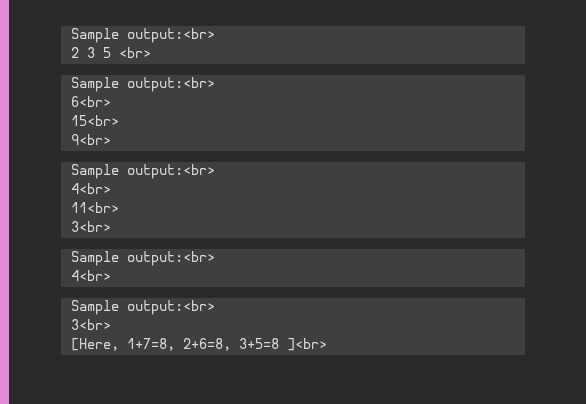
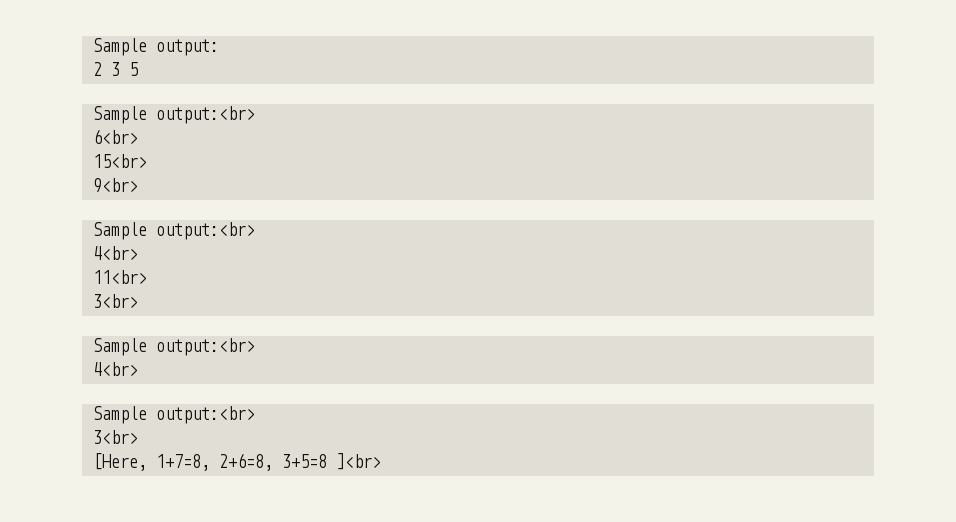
[70,28,215,43] Sample output:<br> -> [93,38,220,56] Sample output:
[118,47,151,58] <br> -> (139, 69) none

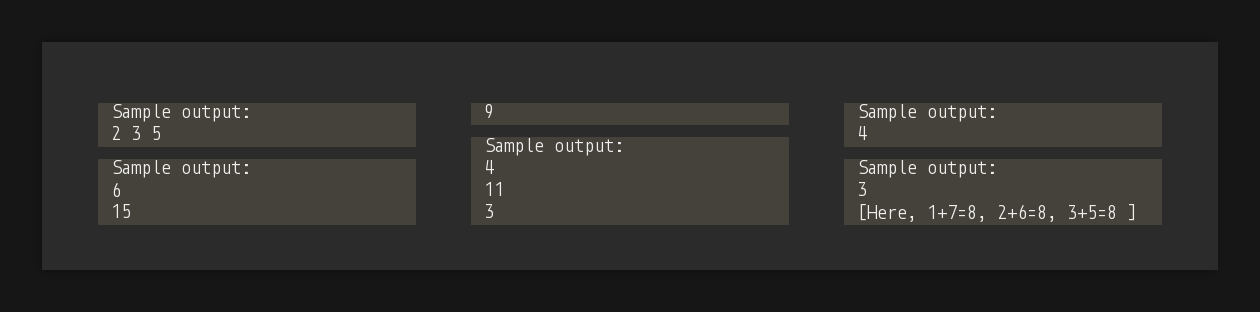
[156,106,256,124] [93,129,139,144] [93,154,148,168] [93,178,139,193] [93,222,256,240] [93,246,139,260] [93,270,148,284] [93,294,139,308] [93,338,256,356] [93,362,139,376] [93,406,256,424] [93,430,139,444] output:<br> // 6<br> // 15<br> // 9<br> // Sample output:<br> // 4<br> // 11<br> // 3<br> // Sample output:<br> // 4<br> // Sample output:<br> // 3<br> -> [180,161,251,178] [110,182,121,197] [110,204,131,218] [483,104,494,119] [483,138,624,156] [483,160,494,174] [483,182,504,196] [483,204,494,218] [856,104,997,122] [856,126,867,140] [856,160,997,178] [856,182,867,196] output: // 6 // 15 // 9 // Sample output: // 4 // 11 // 3 // Sample output: // 4 // Sample output: // 3
[336,453,382,470] ]<br> -> [1126,204,1137,221] ]

